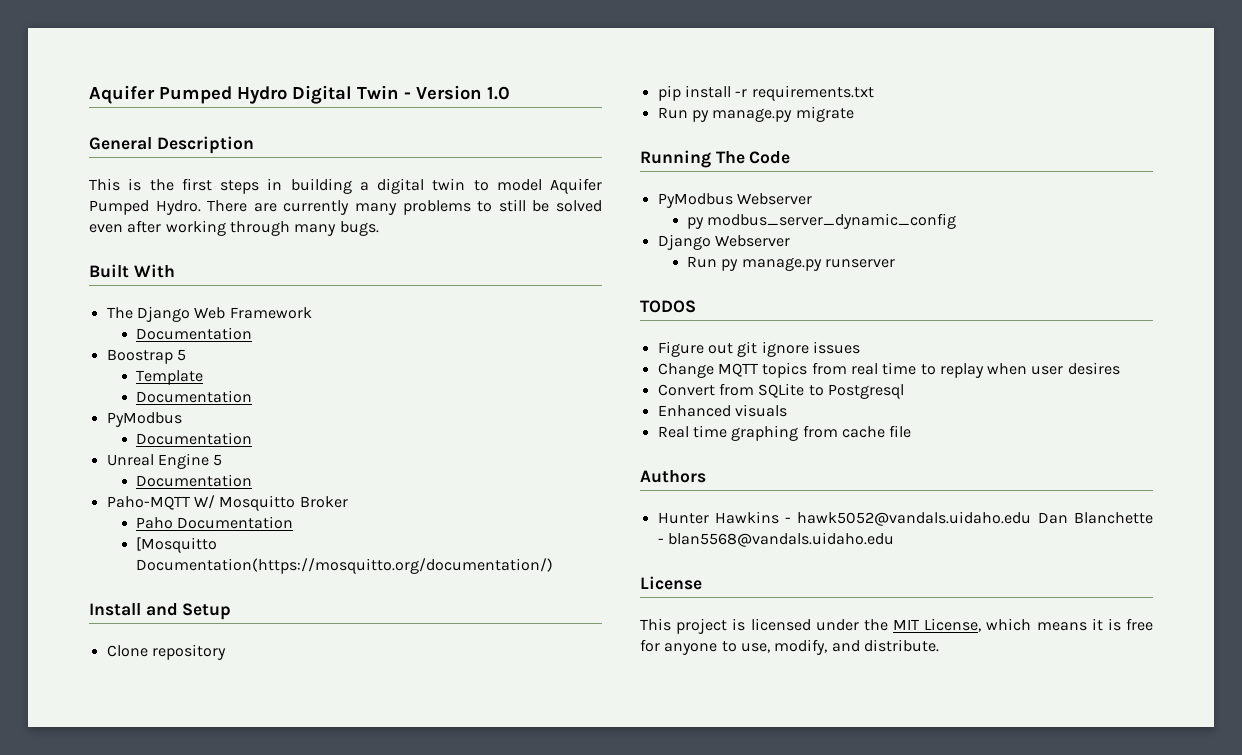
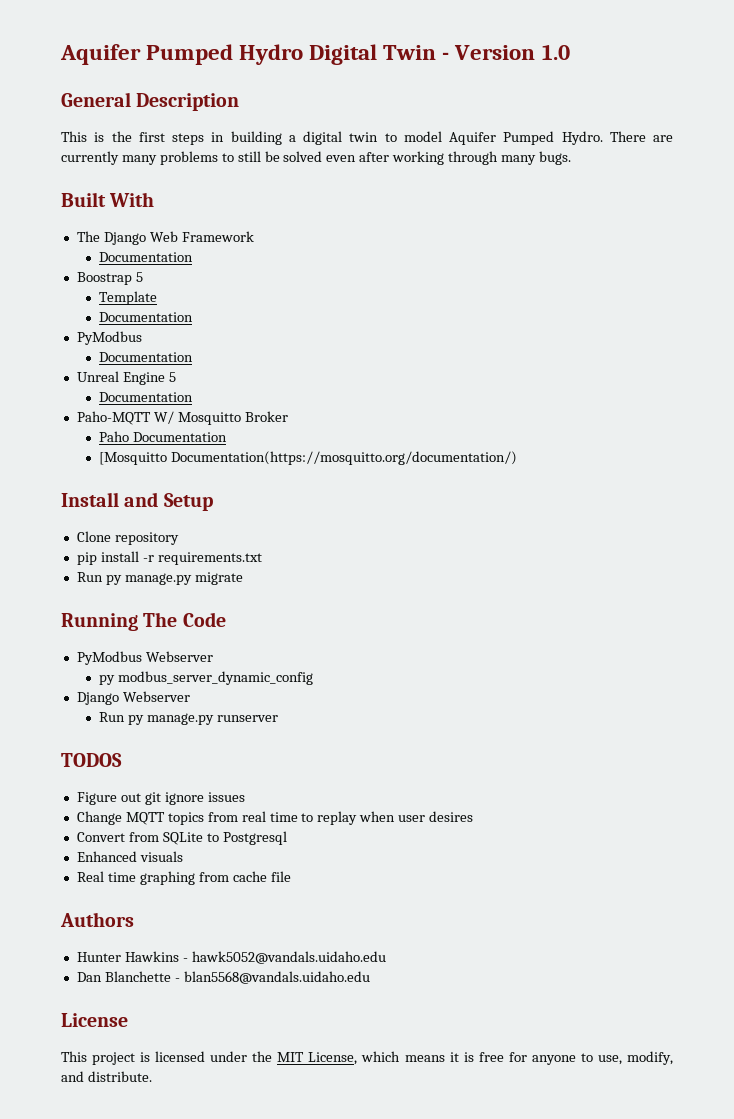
(1032, 518) none -> (386, 957) //

